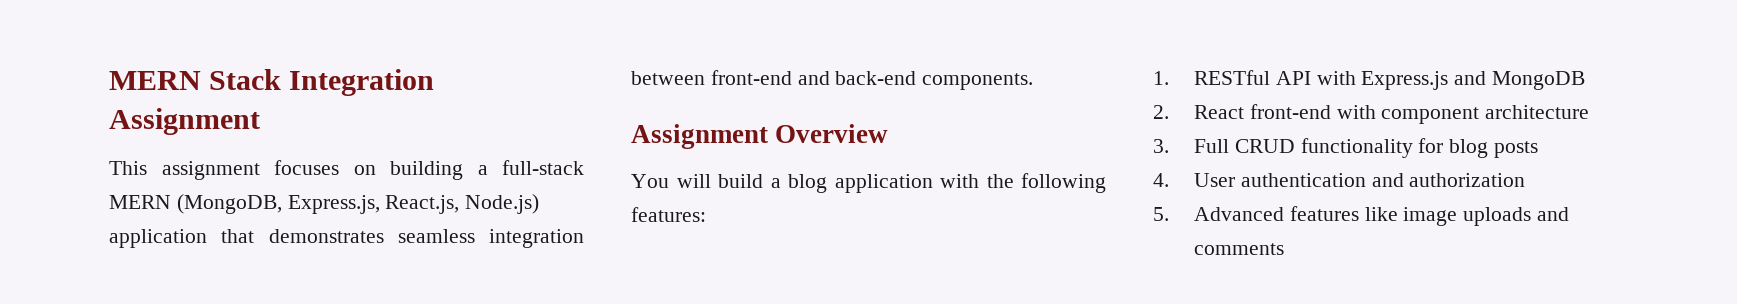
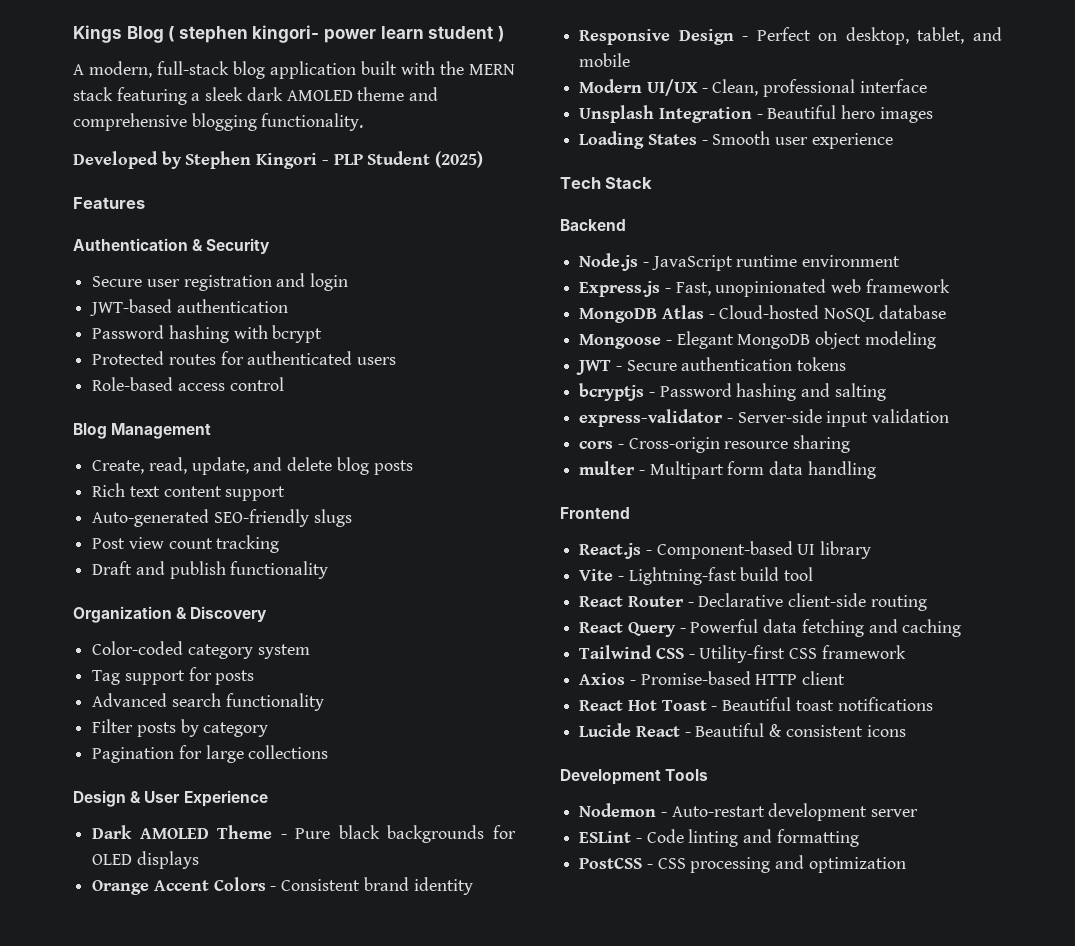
[109,69,435,96] [109,108,260,135] [109,160,584,180] [109,194,540,214] [109,229,584,248] [631,70,1034,90] [631,124,889,149] [631,174,781,188] MERN Stack Integration Assignment // This assignment focuses on building a full-stack MERN (MongoDB, Express.js, React.js, Node.js) application that demonstrates seamless integration between front-end and back-end components. // Assignment Overview // You will build a -> [73,25,504,43] [73,61,229,78] Kings Blog ( stephen kingori- power learn student ) // A modern, full-stack
(933, 183) none -> [361,61,397,75] built
[1021,173,1106,193] [631,207,706,222] [1153,70,1586,90] [1153,104,1590,124] [1153,138,1539,158] [1153,173,1526,187] [1153,206,1570,226] [1194,243,1285,255] following features: // 1. RESTful API with Express.js and MongoDB // 2. React front-end with component architecture // 3. Full CRUD functionality for blog posts // 4. User authentication and authorization // 5. Advanced features like image uploads and comments -> [469,64,515,75] [73,87,439,105] [73,113,364,131] [73,151,484,169] [73,197,145,209] [73,238,271,254] [92,273,349,291] [90,299,288,316] [92,325,323,343] [92,351,397,365] [92,377,284,391] [73,423,212,439] [92,457,413,475] [92,483,286,501] [92,509,352,527] [92,535,280,553] [92,561,329,579] [73,606,268,623] [92,641,310,659] [92,667,255,685] [92,693,324,711] [92,719,269,737] [92,745,329,763] [73,790,268,807] [92,825,516,843] [92,851,199,869] [92,877,473,895] [579,27,1002,45] [579,53,631,67] [579,79,927,97] [579,105,933,123] [579,131,893,149] [560,177,653,189] [560,219,626,231] [579,253,901,271] [579,279,950,297] [579,305,946,323] [579,331,936,349] [576,357,847,375] [579,383,886,401] [579,409,950,427] [579,435,851,453] [579,461,876,479] [560,507,630,519] [579,541,872,559] [579,567,814,585] [579,593,927,611] [579,619,962,637] [579,645,906,663] [579,671,846,685] [579,697,933,711] [579,723,906,737] [560,769,709,785] [579,803,919,821] [579,829,859,847] [579,855,906,873] MERN stack featuring a sleek dark AMOLED theme and comprehensive blogging functionality. // Developed by Stephen Kingori - PLP Student (2025) // Features // Authentication & Security // Secure user registration and login // JWT-based authentication // Password hashing with bcrypt // Protected routes for authenticated users // Role-based access control // Blog Management // Create, read, update, and delete blog posts // Rich text content support // Auto-generated SEO-friendly slugs // Post view count tracking // Draft and publish functionality // Organization & Discovery // Color-coded category system // Tag support for posts // Advanced search functionality // Filter posts by category // Pagination for large collections // Design & User Experience // Dark AMOLED Theme - Pure black backgrounds for OLED displays // Orange Accent Colors - Consistent brand identity // Responsive Design - Perfect on desktop, tablet, and mobile // Modern UI/UX - Clean, professional interface // Unsplash Integration - Beautiful hero images // Loading States - Smooth user experience // Tech Stack // Backend // Node.js - JavaScript runtime environment // Express.js - Fast, unopinionated web framework // MongoDB Atlas - Cloud-hosted NoSQL database // Mongoose - Elegant MongoDB object modeling // JWT - Secure authentication tokens // bcryptjs - Password hashing and salting // express-validator - Server-side input validation // cors - Cross-origin resource sharing // multer - Multipart form data handling // Frontend // React.js - Component-based UI library // Vite - Lightning-fast build tool // React Router - Declarative client-side routing // React Query - Powerful data fetching and caching // Tailwind CSS - Utility-first CSS framework // Axios - Promise-based HTTP client // React Hot Toast - Beautiful toast notifications // Lucide React - Beautiful & consistent icons // Development Tools // Nodemon - Auto-restart development server // ESLint - Code linting and formatting // PostCSS - CSS processing and optimization

